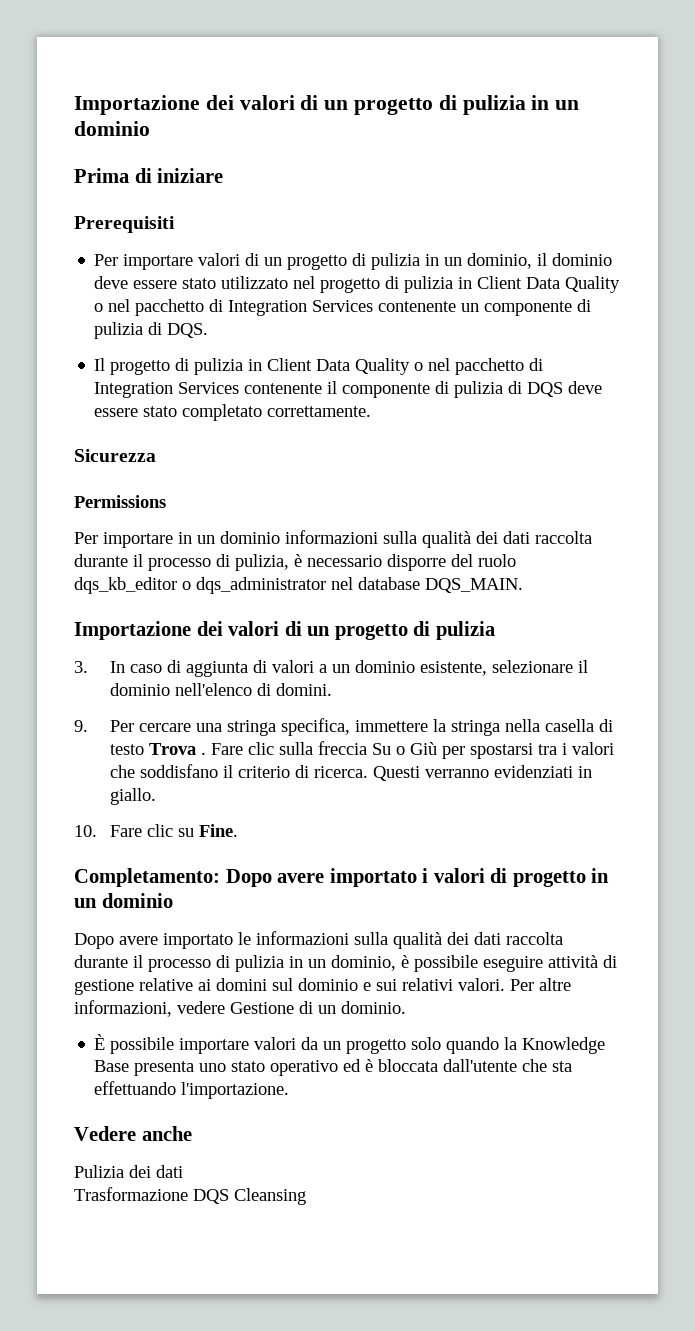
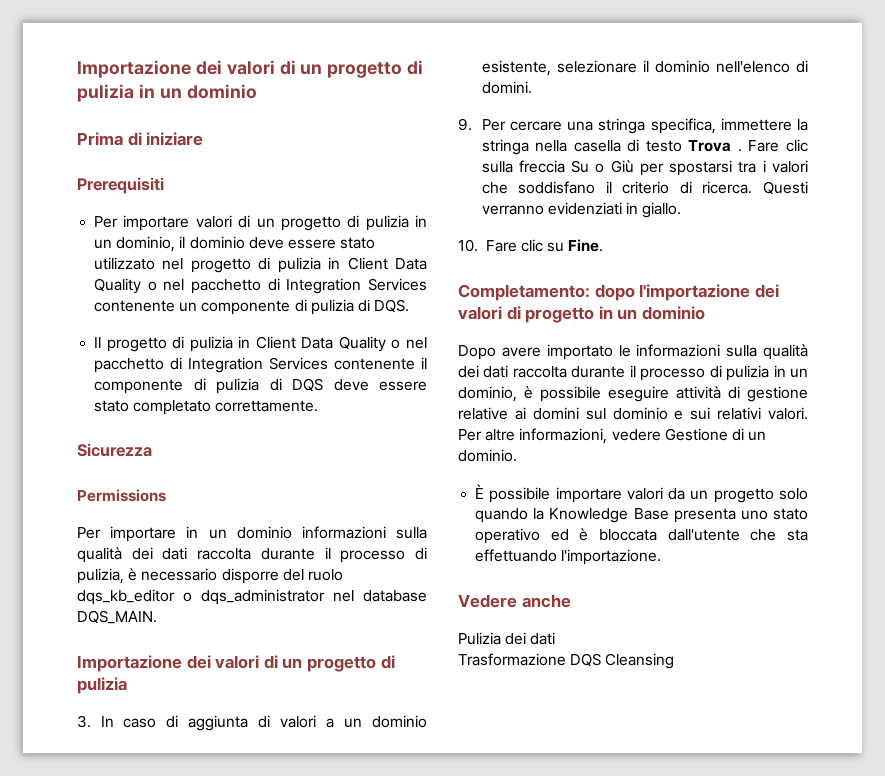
[225,868,429,887] Dopo avere importato i -> [594,284,779,301] dopo l'importazione dei

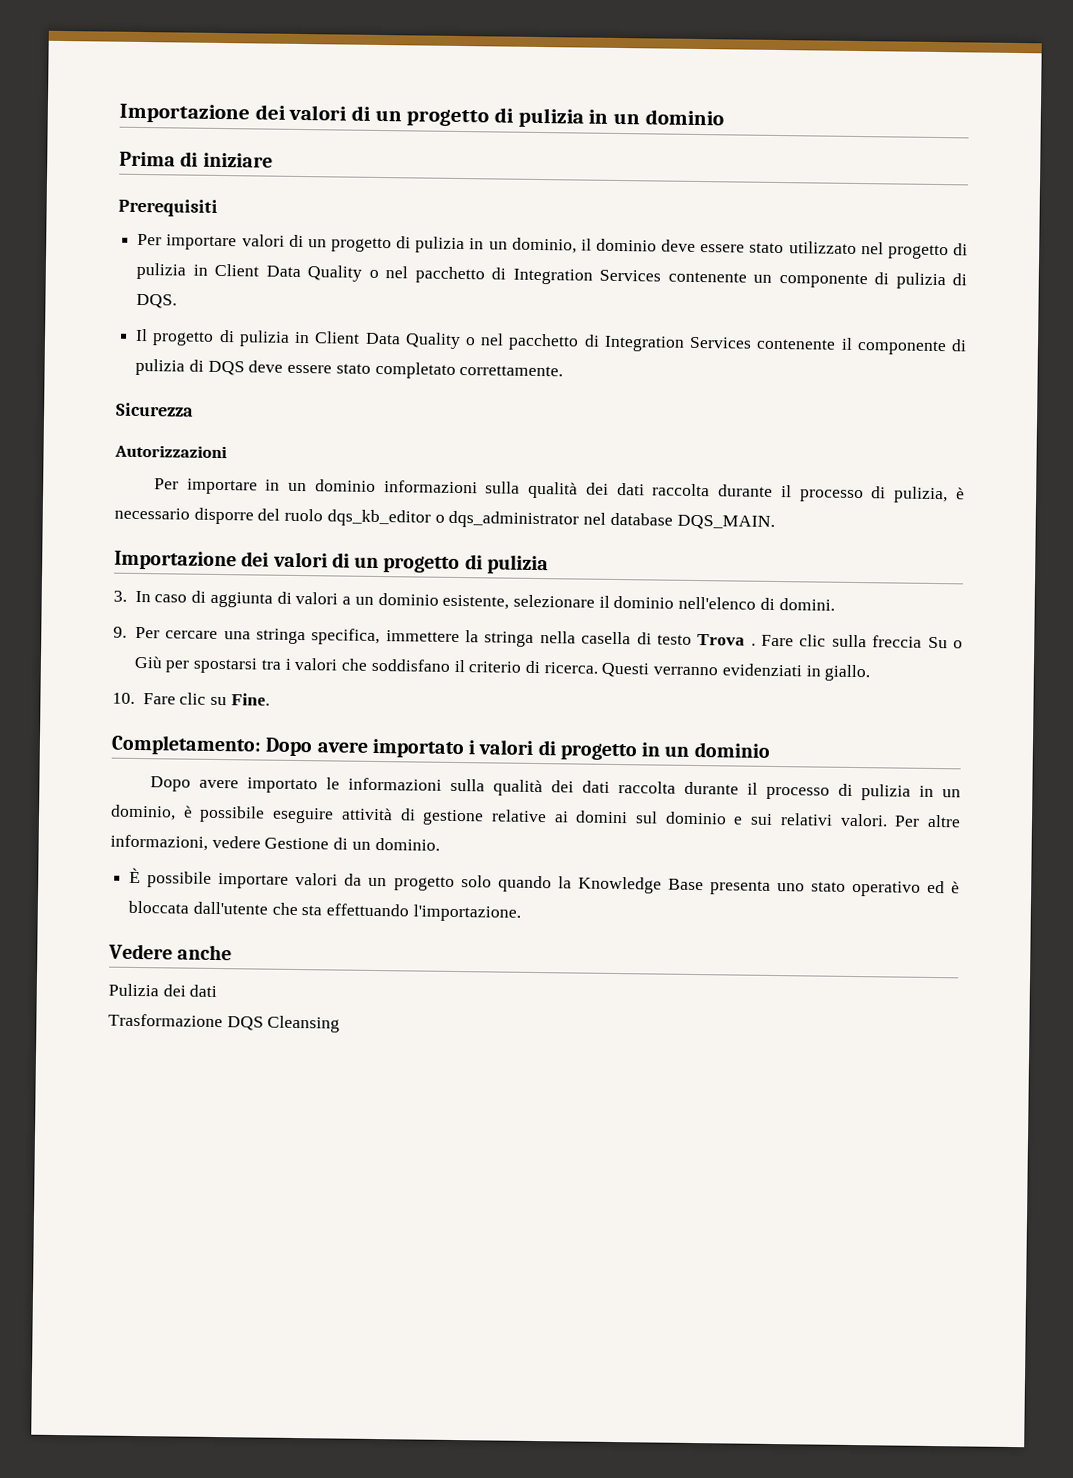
[77,489,166,502] Permissions -> [114,444,227,459] Autorizzazioni
[594,284,779,301] dopo l'importazione dei -> [265,737,476,759] Dopo avere importato i

